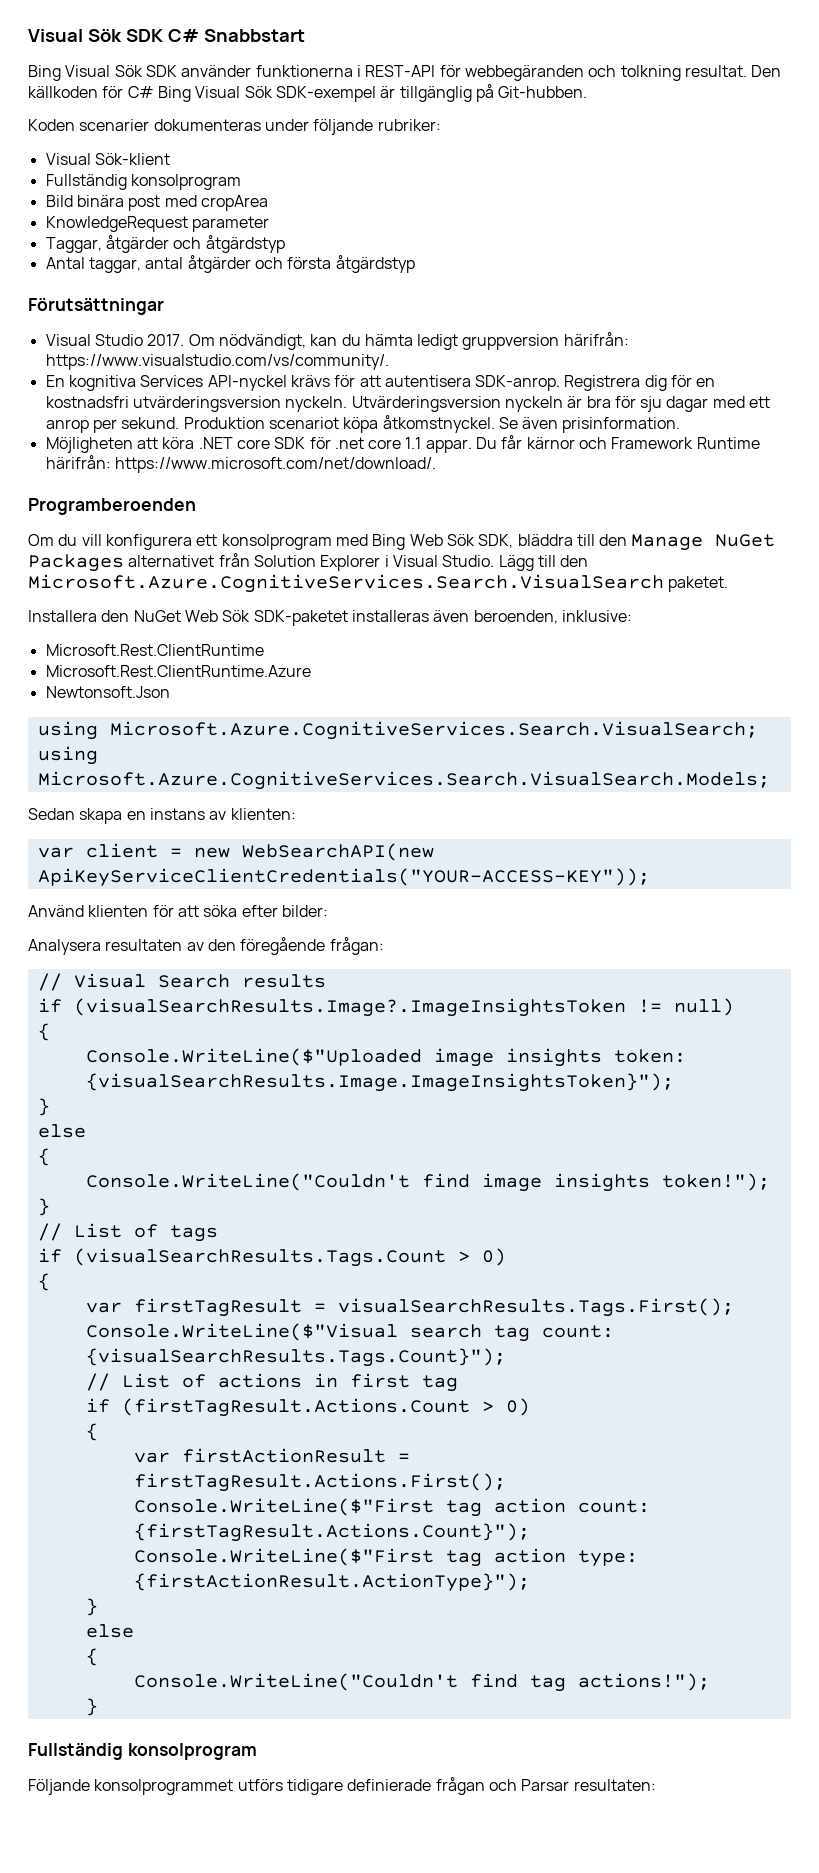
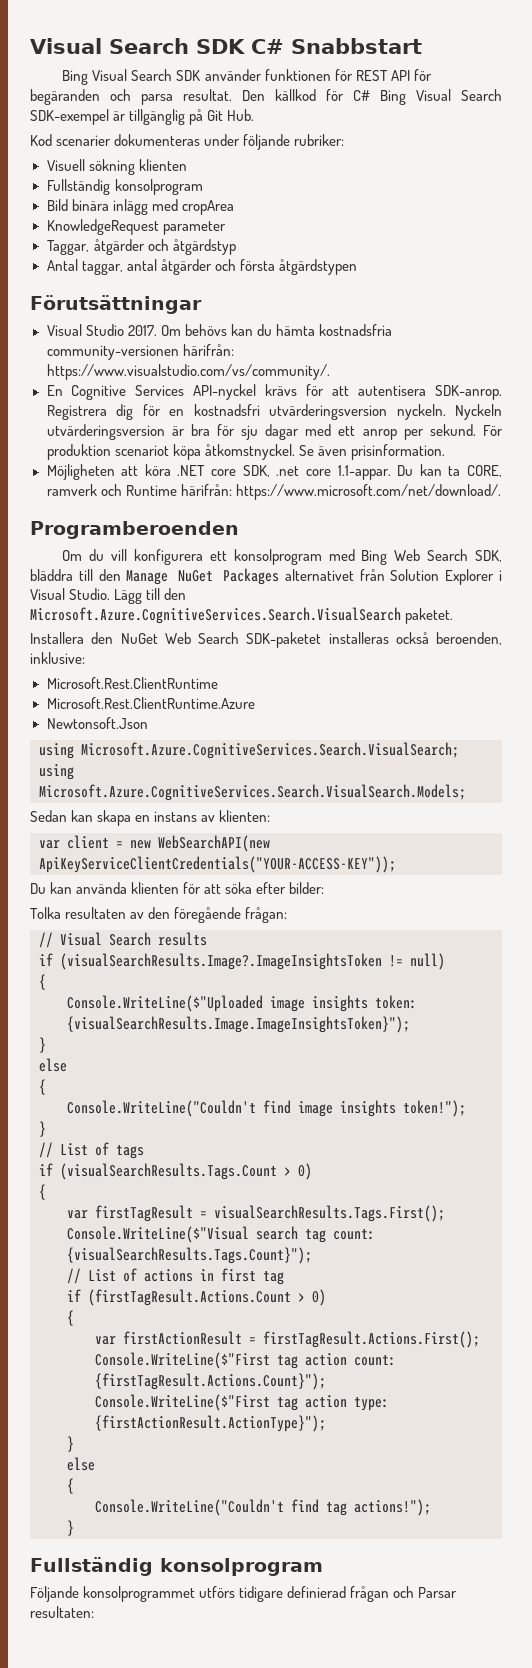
[28,29,122,42] Visual Sök -> [30,38,189,54] Visual Search
[114,65,143,77] Sök -> [131,69,173,81] Search
[255,65,681,81] funktionerna i REST-API för webbegäranden och tolkning -> [264,69,432,81] [30,89,173,105] funktionen för REST API för begäranden och parsa
[28,86,98,98] källkoden -> [275,89,316,101] källkod
[244,86,273,98] Sök -> [461,89,502,101] Search
[498,86,588,98] [28,119,75,131] Git-hubben. // Koden -> [207,109,255,121] [30,134,52,146] Git Hub. // Kod
[45,153,170,165] Visual Sök-klient -> [46,159,187,175] Visuell sökning klienten
[128,195,161,211] post -> [112,199,148,215] inlägg
[335,255,415,273] åtgärdstyp -> [278,259,357,275] åtgärdstypen
[218,334,306,350] nödvändigt, -> [184,324,227,336] behövs
[417,334,560,350] ledigt gruppversion -> [318,324,392,336] [46,345,179,360] kostnadsfria community-versionen
[68,375,136,391] kognitiva -> [71,385,127,400] Cognitive
[351,396,563,412] Utvärderingsversion nyckeln -> [455,404,502,420] [46,424,165,440] Nyckeln utvärderingsversion
[183,417,265,429] Produktion -> [482,425,503,436] [46,444,111,460] För produktion
[274,435,694,453] SDK för .net core 1.1 appar. Du får kärnor och Framework -> [242,464,502,480] [46,484,122,496] SDK, .net core 1.1-appar. Du kan ta CORE, ramverk och
[446,534,475,546] Sök -> [427,549,469,561] Search
[222,610,251,622] Sök -> [198,632,239,644] Search
[433,610,470,622] även -> [395,632,429,644] också
(75, 814) none -> [71,810,94,822] kan
[28,905,84,917] Använd -> [30,882,128,894] Du kan använda
[28,939,101,955] Analysera -> [30,907,61,919] Tolka
[347,1779,432,1791] definierade -> [287,1586,347,1598] definierad

